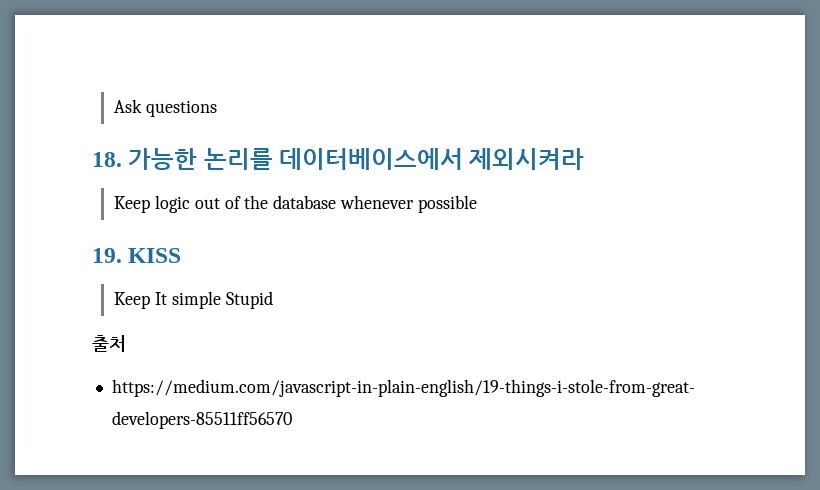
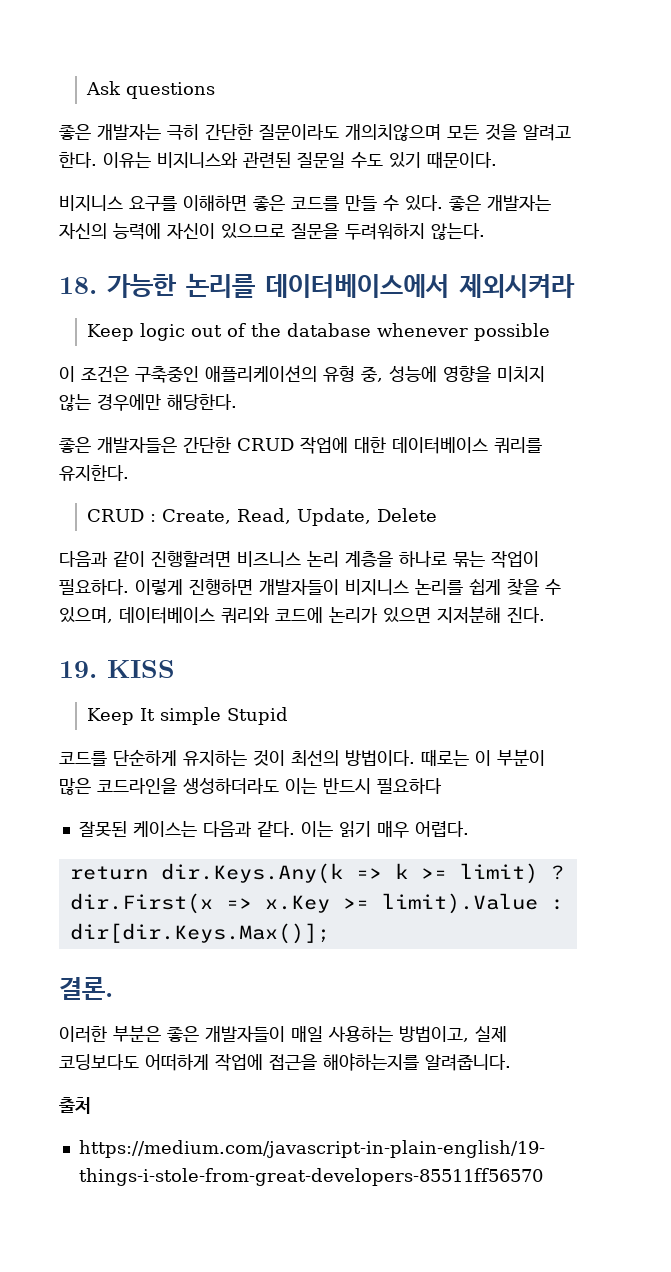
(217, 108) none -> [59,124,571,141] [59,151,497,168] [59,195,551,211] [59,223,485,240] // 좋은 개발자는 극히 간단한 질문이라도 개의치않으며 모든 것을 알려고 한다. 이유는 비지니스와 관련된 질문일 수도 있기 때문이다. // 비지니스 요구를 이해하면 좋은 코드를 만들 수 있다. 좋은 개발자는 자신의 능력에 자신이 있으므로 질문을 두려워하지 않는다.
(477, 204) none -> [59,365,545,383] [59,394,237,411] [59,436,542,454] [59,465,129,481] [87,508,438,526] [59,550,539,568] [59,578,561,595] [59,606,545,624] // 이 조건은 구축중인 애플리케이션의 유형 중, 성능에 영향을 미치지 않는 경우에만 해당한다. // 좋은 개발자들은 간단한 CRUD 작업에 대한 데이터베이스 쿼리를 유지한다. // CRUD : Create, Read, Update, Delete // 다음과 같이 진행할려면 비즈니스 논리 계층을 하나로 묶는 작업이 필요하다. 이렇게 진행하면 개발자들이 비지니스 논리를 쉽게 찾을 수 있으며, 데이터베이스 쿼리와 코드에 논리가 있으면 지저분해 진다.
(273, 300) none -> [59,749,545,766] [59,778,442,795] [78,821,469,838] [69,863,564,884] [69,893,564,914] [69,923,330,944] [59,977,113,1000] [59,1025,507,1043] [59,1053,511,1071] // 코드를 단순하게 유지하는 것이 최선의 방법이다. 때로는 이 부분이 많은 코드라인을 생성하더라도 이는 반드시 필요하다 // 잘못된 케이스는 다음과 같다. 이는 읽기 매우 어렵다. // return dir.Keys.Any(k => k >= limit) ? dir.First(x => x.Key >= limit).Value : dir[dir.Keys.Max()]; // 결론. // 이러한 부분은 좋은 개발자들이 매일 사용하는 방법이고, 실제 코딩보다도 어떠하게 작업에 접근을 해야하는지를 알려줍니다.

